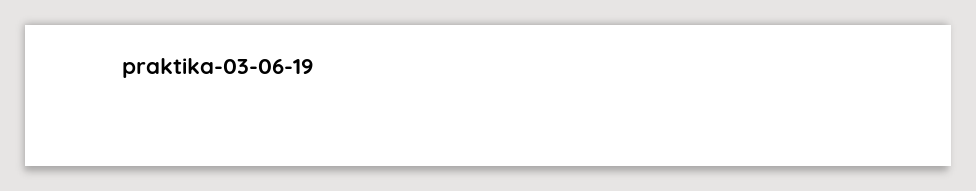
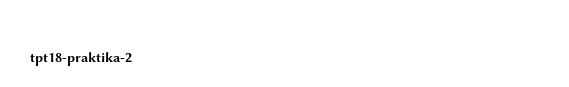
[122,58,313,78] praktika-03-06-19 -> [30,52,132,66] tpt18-praktika-2

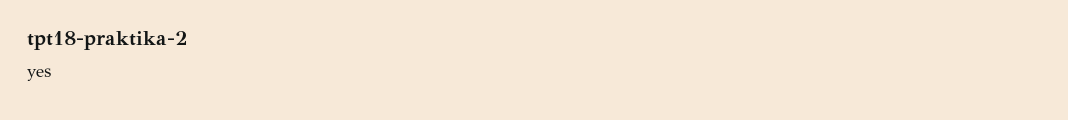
(132, 59) none -> [27,68,51,81] // yes

